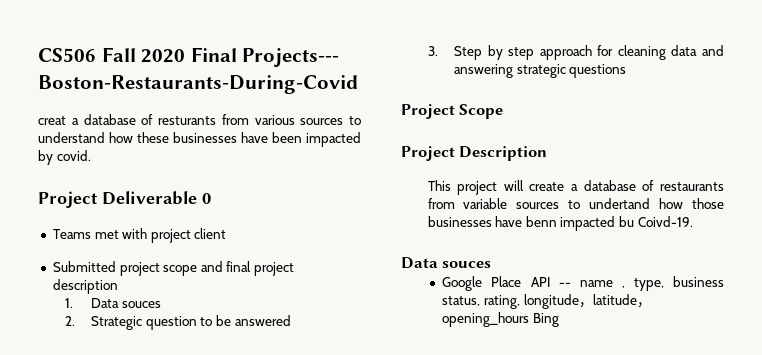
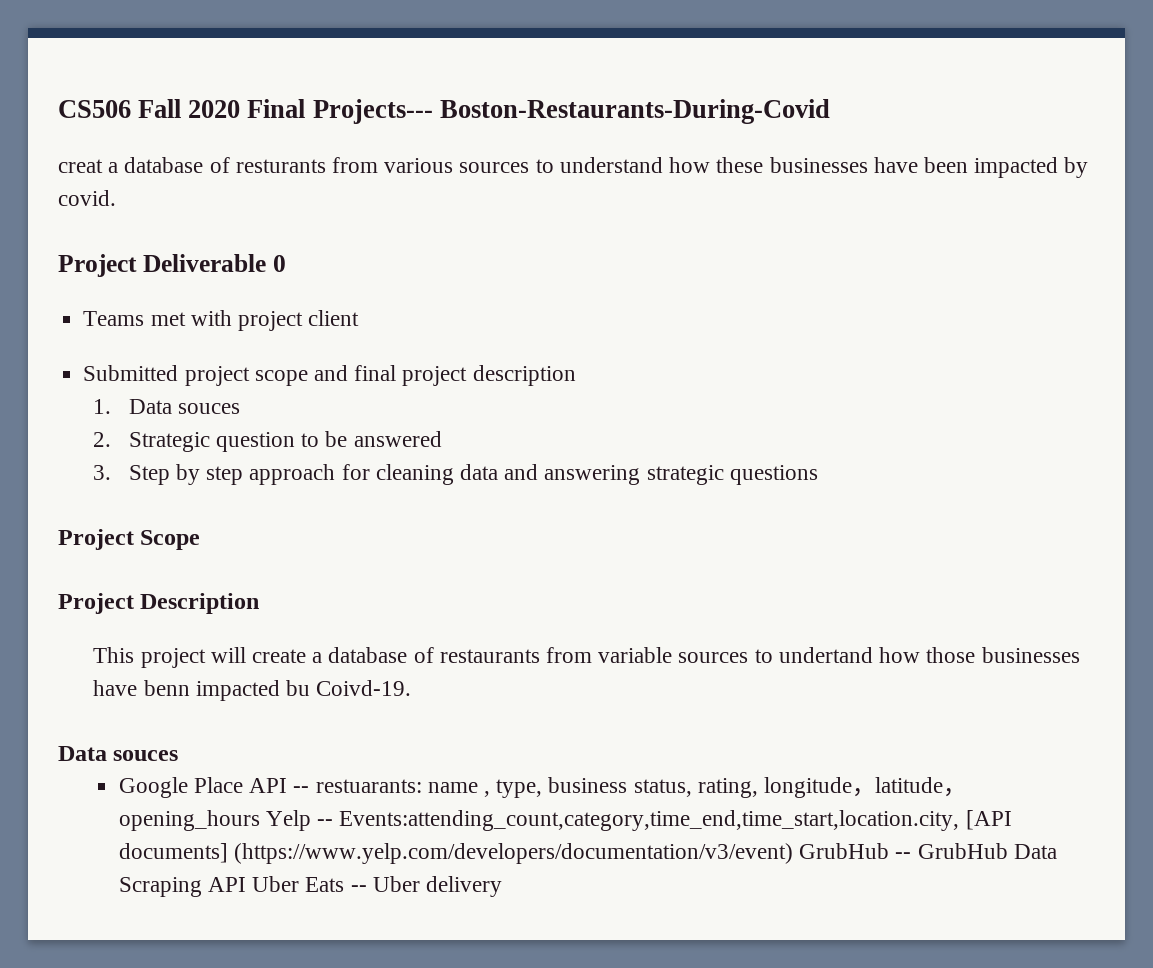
(571, 284) none -> [315,779,422,793] restuarants:
[533,313,560,327] Bing -> [265,810,1012,831] [118,843,1057,864] [118,876,502,897] Yelp -- Events:attending_count,category,time_end,time_start,location.city, [API documents] (https://www.yelp.com/developers/documentation/v3/event) GrubHub -- GrubHub Data Scraping API Uber Eats -- Uber delivery

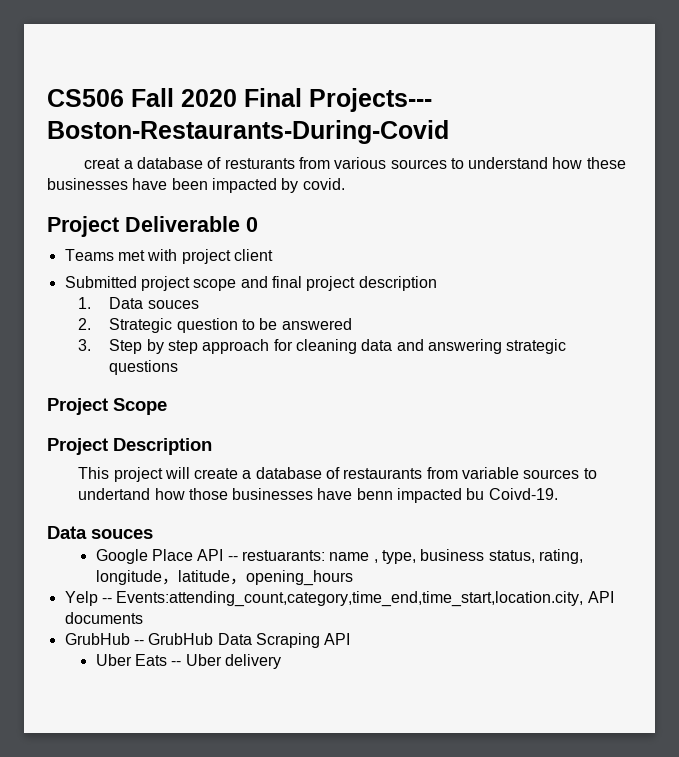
(260, 820) none -> (353, 578) //
[965,810,1012,830] [118,843,793,864] [API documents] (https://www.yelp.com/developers/documentation/v3/event) -> [587,591,614,603] [64,612,143,624] API documents //
(246, 884) none -> (351, 639) //

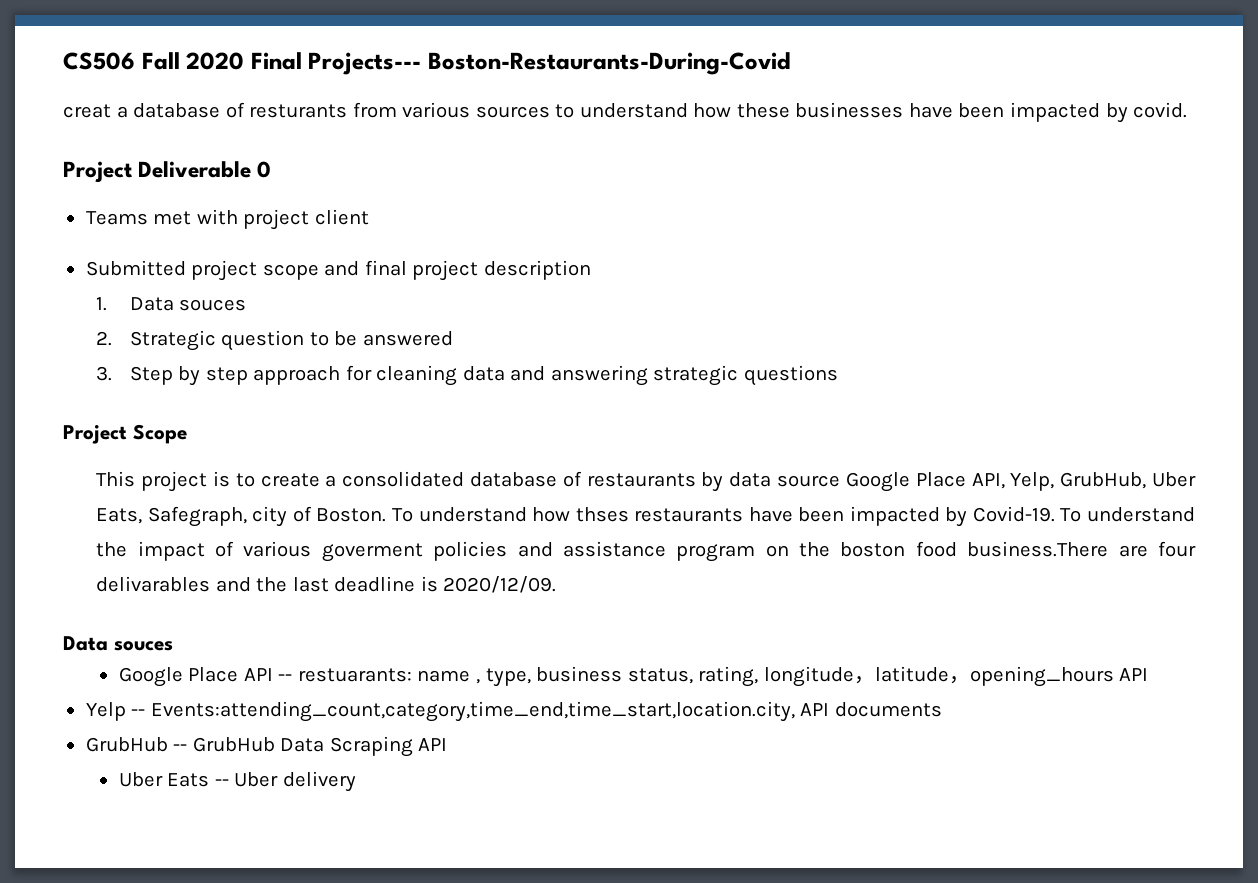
[47,438,212,455] // Project Description -> (187, 434) none
[164,467,190,479] will -> [212,471,255,487] is to
(252, 474) none -> [342,471,465,487] consolidated
[426,467,597,479] [78,488,558,503] from variable sources to undertand how those businesses have benn impacted bu Coivd-19. -> [701,472,1197,492] [96,506,1195,527] [96,541,1197,562] [96,576,557,593] by data source Google Place API, Yelp, GrubHub, Uber Eats, Safegraph, city of Boston. To understand how thses restaurants have been impacted by Covid-19. To understand the impact of various goverment policies and assistance program on the boston food business.There are four delivarables and the last deadline is 2020/12/09.
(353, 578) none -> [1119,668,1149,681] API

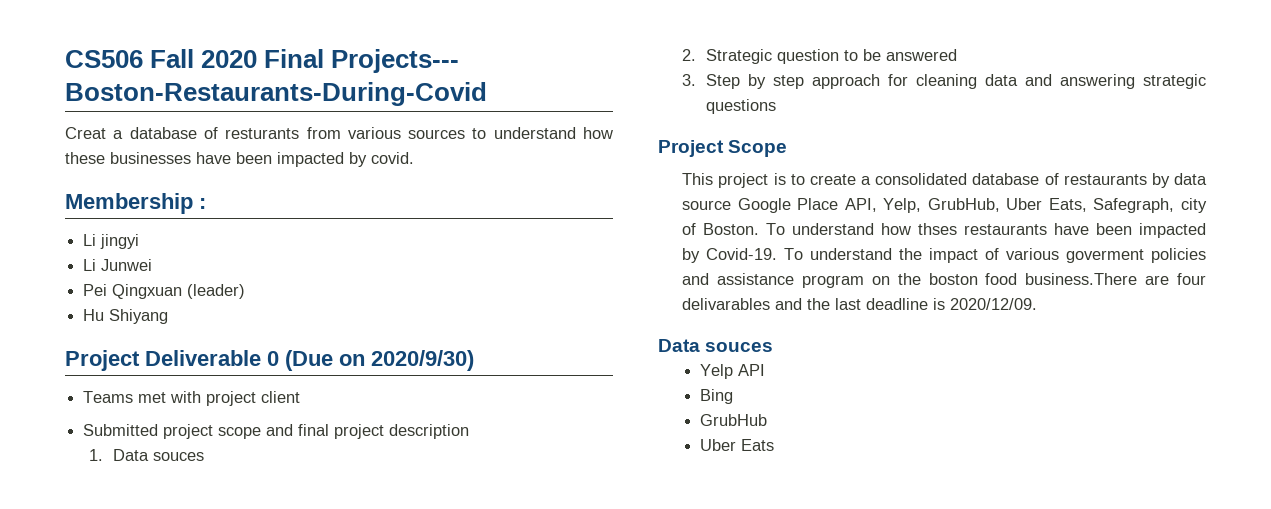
[63,104,111,118] creat -> [65,127,106,139] Creat
(1188, 110) none -> [65,193,206,214] [83,234,140,249] [83,259,153,271] [83,284,246,299] [83,309,169,324] // Membership : // Li jingyi // Li Junwei // Pei Qingxuan (leader) // Hu Shiyang
(272, 169) none -> [285,350,474,371] (Due on 2020/9/30)
[118,666,1149,687] [85,701,942,722] [85,736,448,757] Google Place API -- restuarants: name , type, business status, rating, longitude，latitude，opening_hours API // Yelp -- Events:attending_count,category,time_end,time_start,location.city, API documents // GrubHub -- GrubHub Data Scraping API -> [700,364,766,379] [700,389,734,404] [700,414,768,426] Yelp API // Bing // GrubHub
[214,771,356,792] -- Uber delivery -> (775, 445) none

